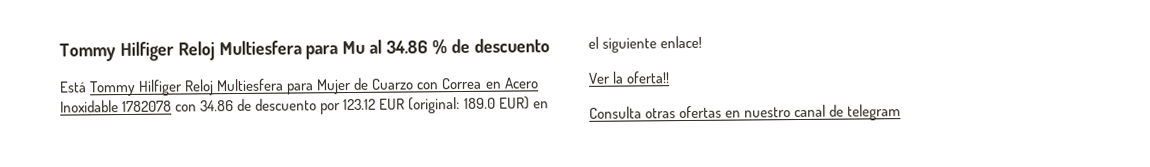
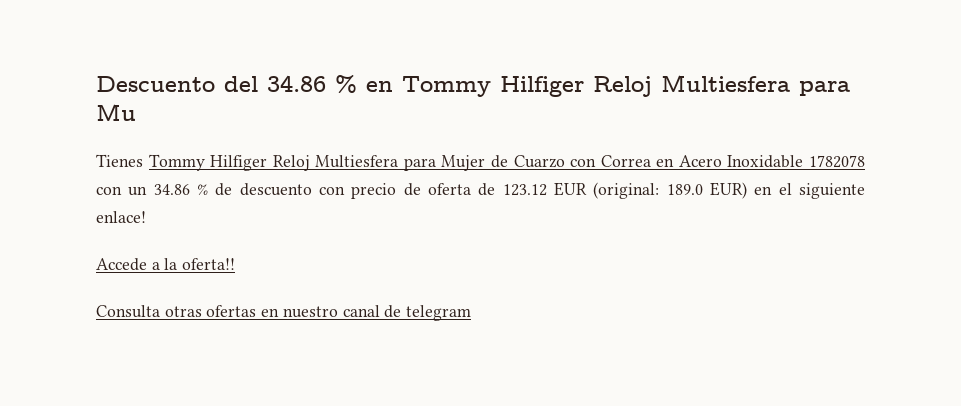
(59, 52) none -> [96,75,393,93] Descuento del 34.86 % en
[369,38,550,55] [59,81,87,93] al 34.86 % de descuento // Está -> [96,154,143,167] // Tienes
[200,98,342,115] 34.86 de descuento por -> [128,183,496,199] un 34.86 % de descuento con precio de oferta de
[588,72,611,84] Ver -> [96,258,160,271] Accede a

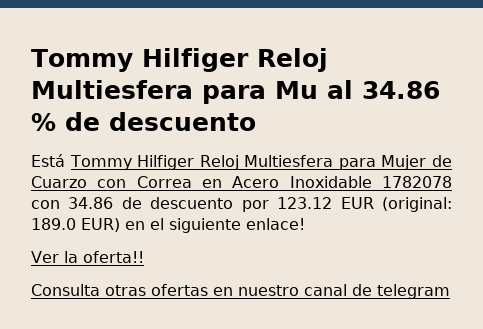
[96,75,393,93] Descuento del 34.86 % en -> (31, 60) none
[96,154,143,167] // Tienes -> [327,80,440,99] [31,112,256,131] [31,154,65,167] al 34.86 % de descuento // Está
[128,183,496,199] un 34.86 % de descuento con precio de oferta de -> [68,197,269,212] 34.86 de descuento por
[96,258,160,271] Accede a -> [31,251,59,263] Ver

